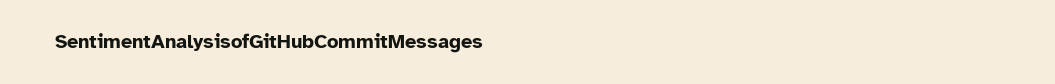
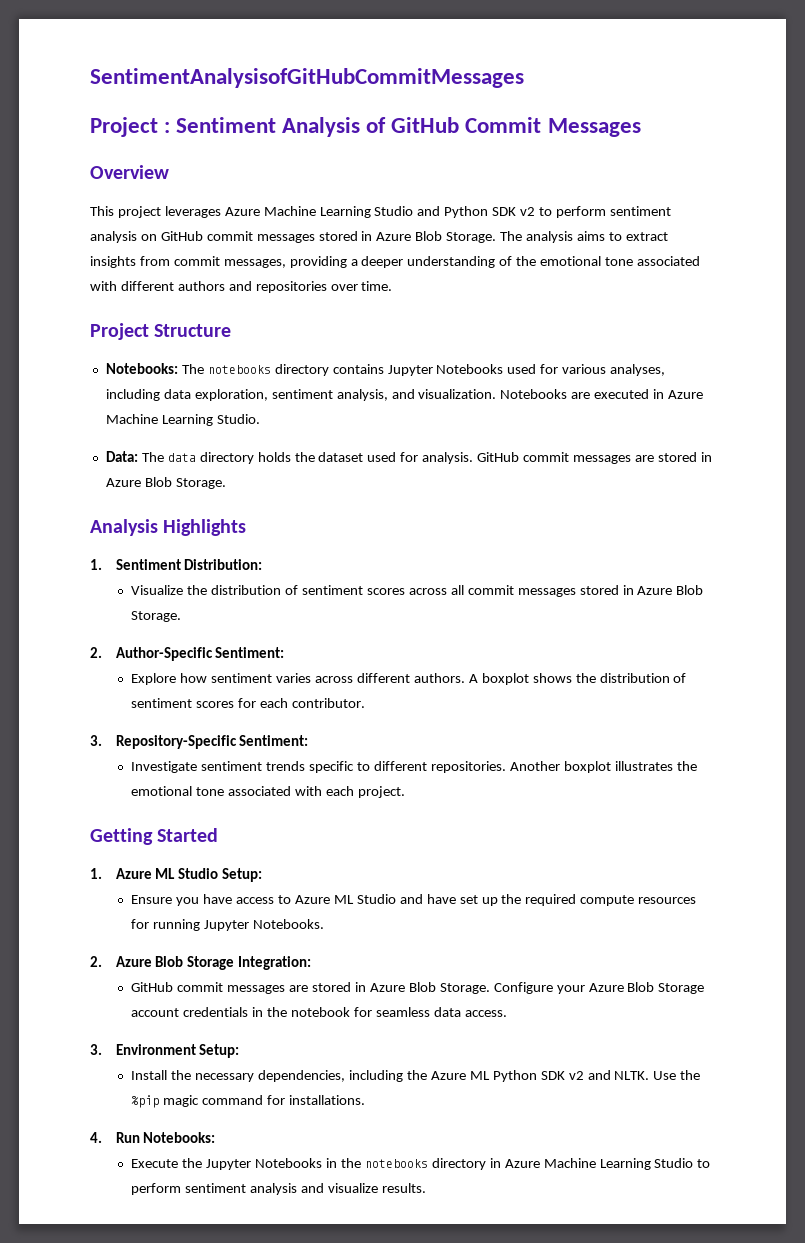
(483, 43) none -> [90,117,641,137] [90,165,169,179] [90,206,671,218] [90,231,668,243] [90,256,700,268] [90,281,393,293] [90,323,232,340] [105,363,666,376] [105,389,704,401] [105,414,260,426] [105,451,712,464] [105,477,226,489] [90,519,247,536] [90,559,263,570] [131,585,704,597] [131,611,182,622] [90,647,285,661] [131,673,687,685] [131,698,366,708] [90,735,309,749] [131,761,697,773] [131,786,406,798] [90,828,219,845] [90,868,263,882] [131,894,697,906] [131,919,325,931] [90,956,312,970] [131,982,705,994] [131,1007,507,1017] [90,1044,240,1058] [131,1070,701,1082] [131,1095,366,1108] [90,1132,216,1143] [131,1158,711,1170] [131,1183,427,1195] // Project : Sentiment Analysis of GitHub Commit Messages // Overview // This project leverages Azure Machine Learning Studio and Python SDK v2 to perform sentiment analysis on GitHub commit messages stored in Azure Blob Storage. The analysis aims to extract insights from commit messages, providing a deeper understanding of the emotional tone associated with different authors and repositories over time. // Project Structure // Notebooks: The notebooks directory contains Jupyter Notebooks used for various analyses, including data exploration, sentiment analysis, and visualization. Notebooks are executed in Azure Machine Learning Studio. // Data: The data directory holds the dataset used for analysis. GitHub commit messages are stored in Azure Blob Storage. // Analysis Highlights // 1. Sentiment Distribution: // Visualize the distribution of sentiment scores across all commit messages stored in Azure Blob Storage. // 2. Author-Specific Sentiment: // Explore how sentiment varies across different authors. A boxplot shows the distribution of sentiment scores for each contributor. // 3. Repository-Specific Sentiment: // Investigate sentiment trends specific to different repositories. Another boxplot illustrates the emotional tone associated with each project. // Getting Started // 1. Azure ML Studio Setup: // Ensure you have access to Azure ML Studio and have set up the required compute resources for running Jupyter Notebooks. // 2. Azure Blob Storage Integration: // GitHub commit messages are stored in Azure Blob Storage. Configure your Azure Blob Storage account credentials in the notebook for seamless data access. // 3. Environment Setup: // Install the necessary dependencies, including the Azure ML Python SDK v2 and NLTK. Use the %pip magic command for installations. // 4. Run Notebooks: // Execute the Jupyter Notebooks in the notebooks directory in Azure Machine Learning Studio to perform sentiment analysis and visualize results.

